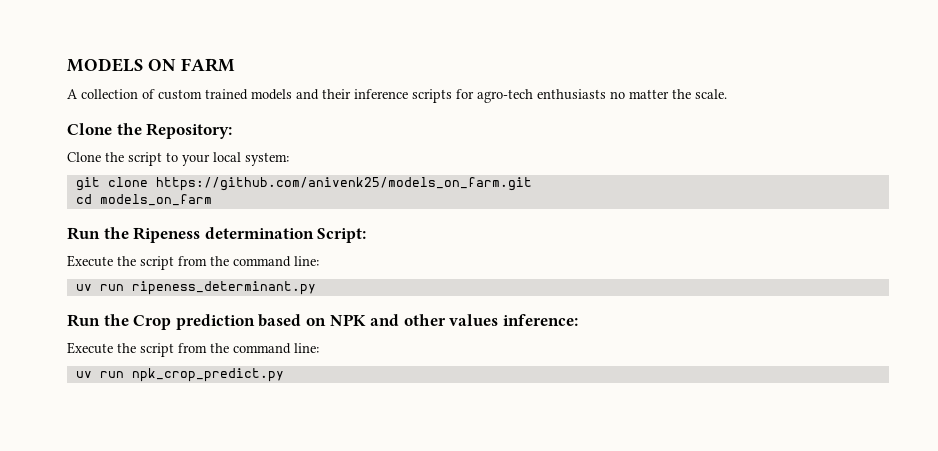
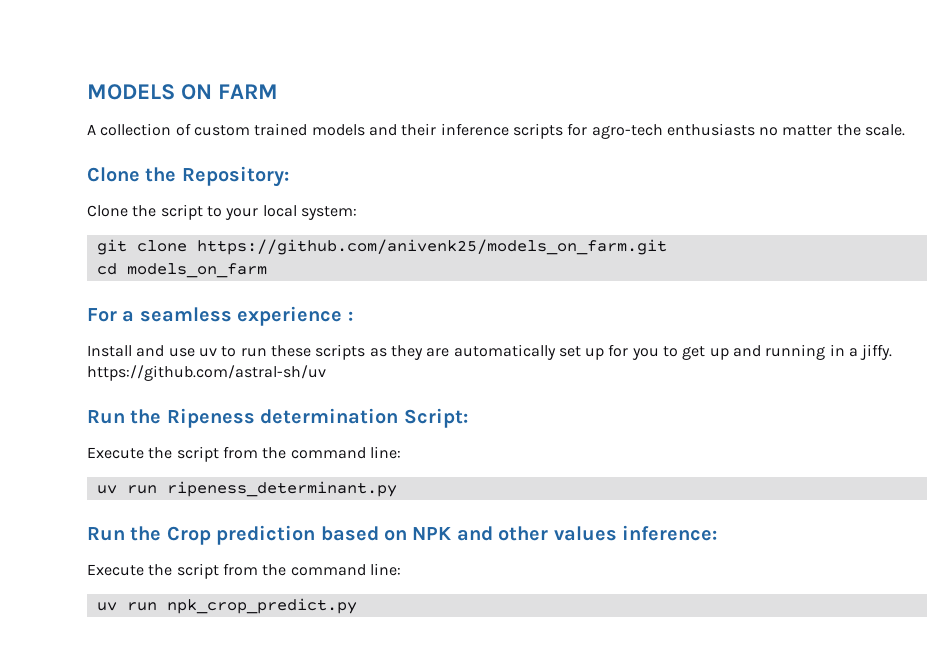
(212, 200) none -> [87,306,353,326] [87,344,893,360] [87,365,326,381] // For a seamless experience : // Install and use uv to run these scripts as they are automatically set up for you to get up and running in a jiffy. https://github.com/astral-sh/uv

